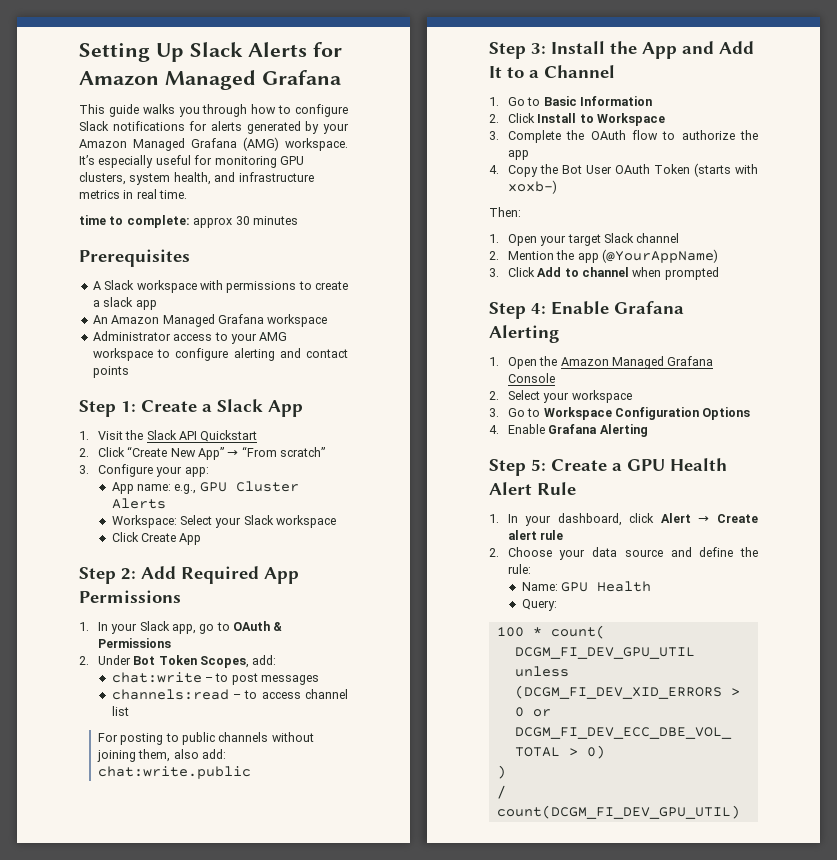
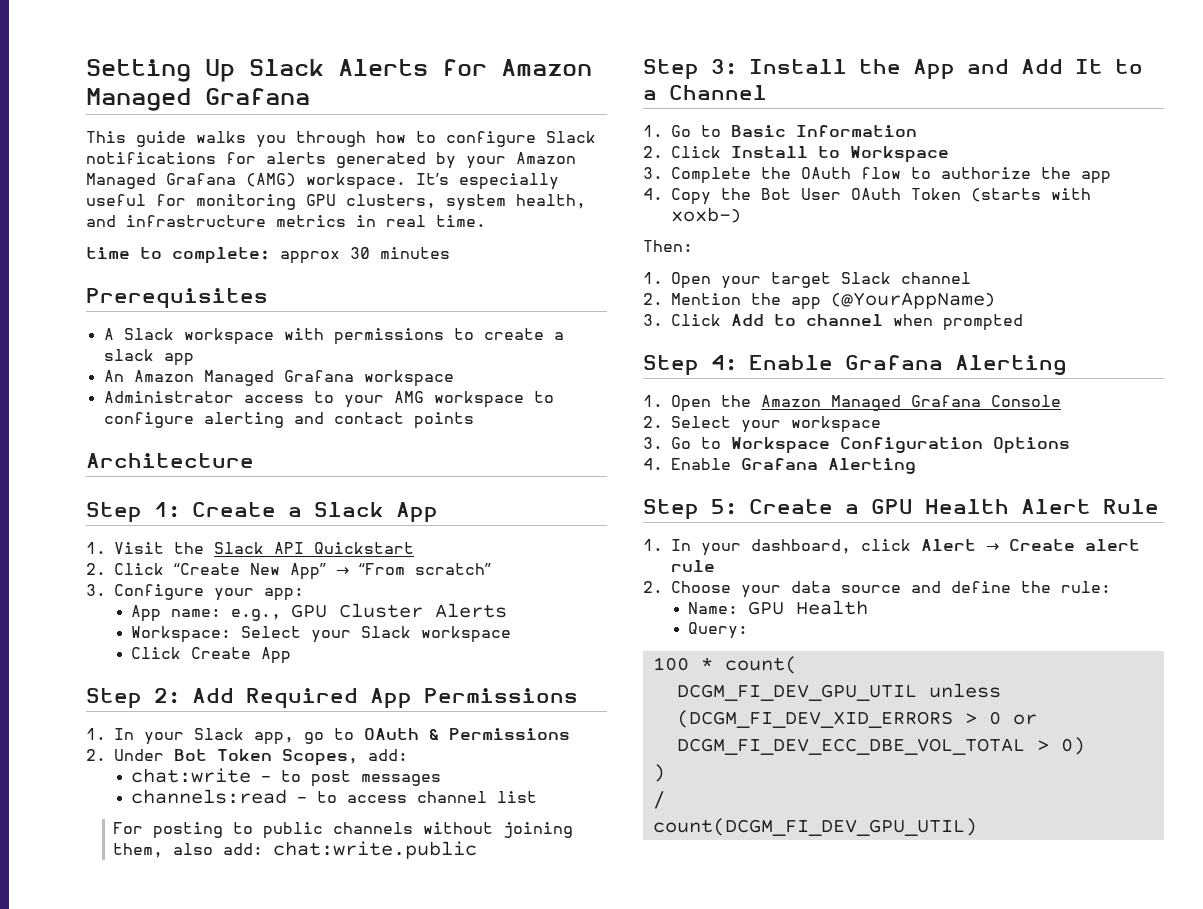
(129, 372) none -> [86,453,254,468] // Architecture

